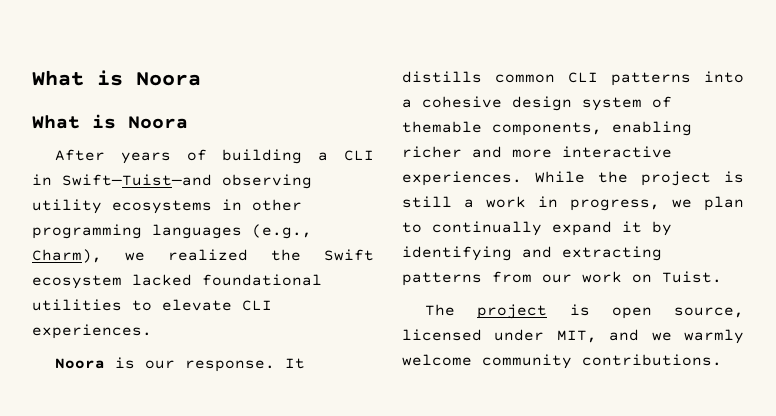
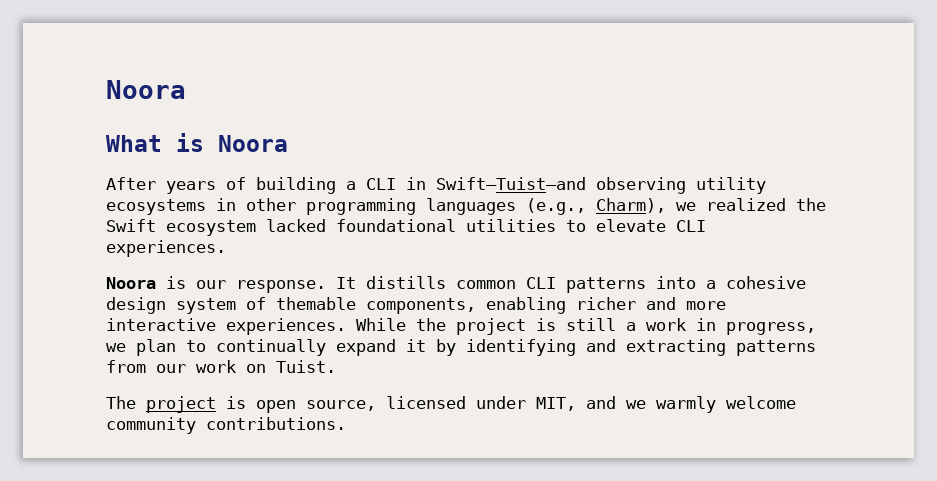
[32,70,123,86] What is -> (106, 89) none

